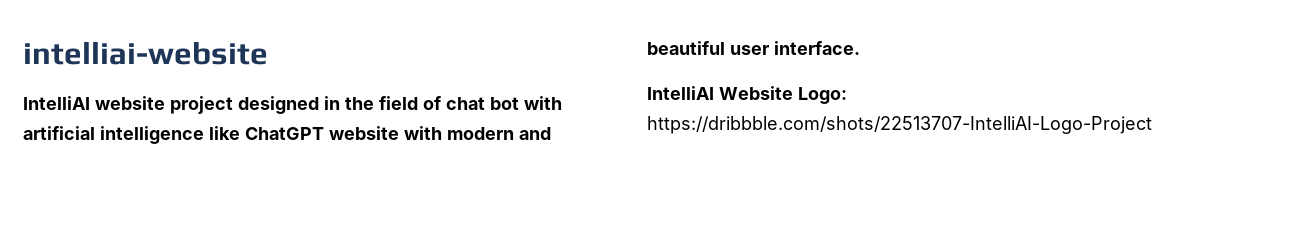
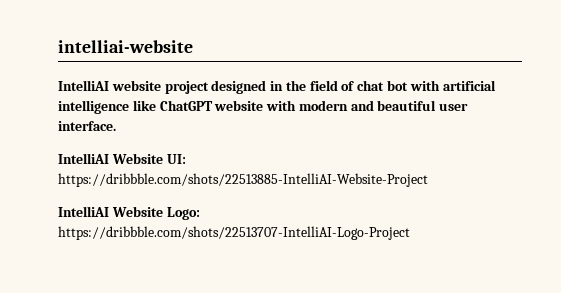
(860, 48) none -> [58,153,186,164] [58,173,428,187] // IntelliAI Website UI: https://dribbble.com/shots/22513885-IntelliAI-Website-Project

